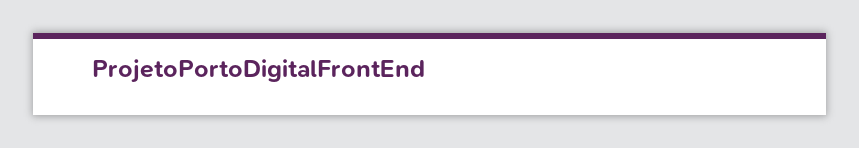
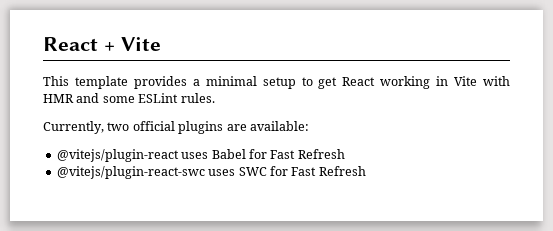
[92,59,425,83] ProjetoPortoDigitalFrontEnd -> [43,37,161,51] [43,76,511,89] [43,93,215,103] [43,121,309,134] [56,149,345,162] [56,166,366,179] React + Vite // This template provides a minimal setup to get React working in Vite with HMR and some ESLint rules. // Currently, two official plugins are available: // @vitejs/plugin-react uses Babel for Fast Refresh // @vitejs/plugin-react-swc uses SWC for Fast Refresh

